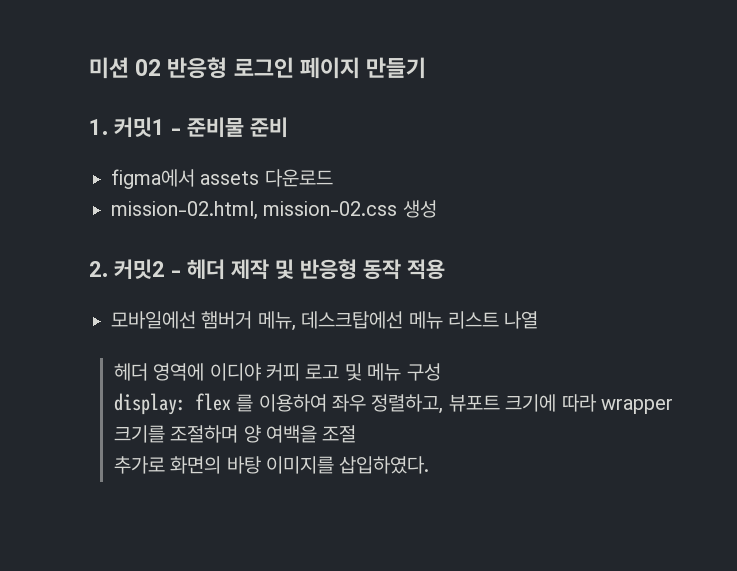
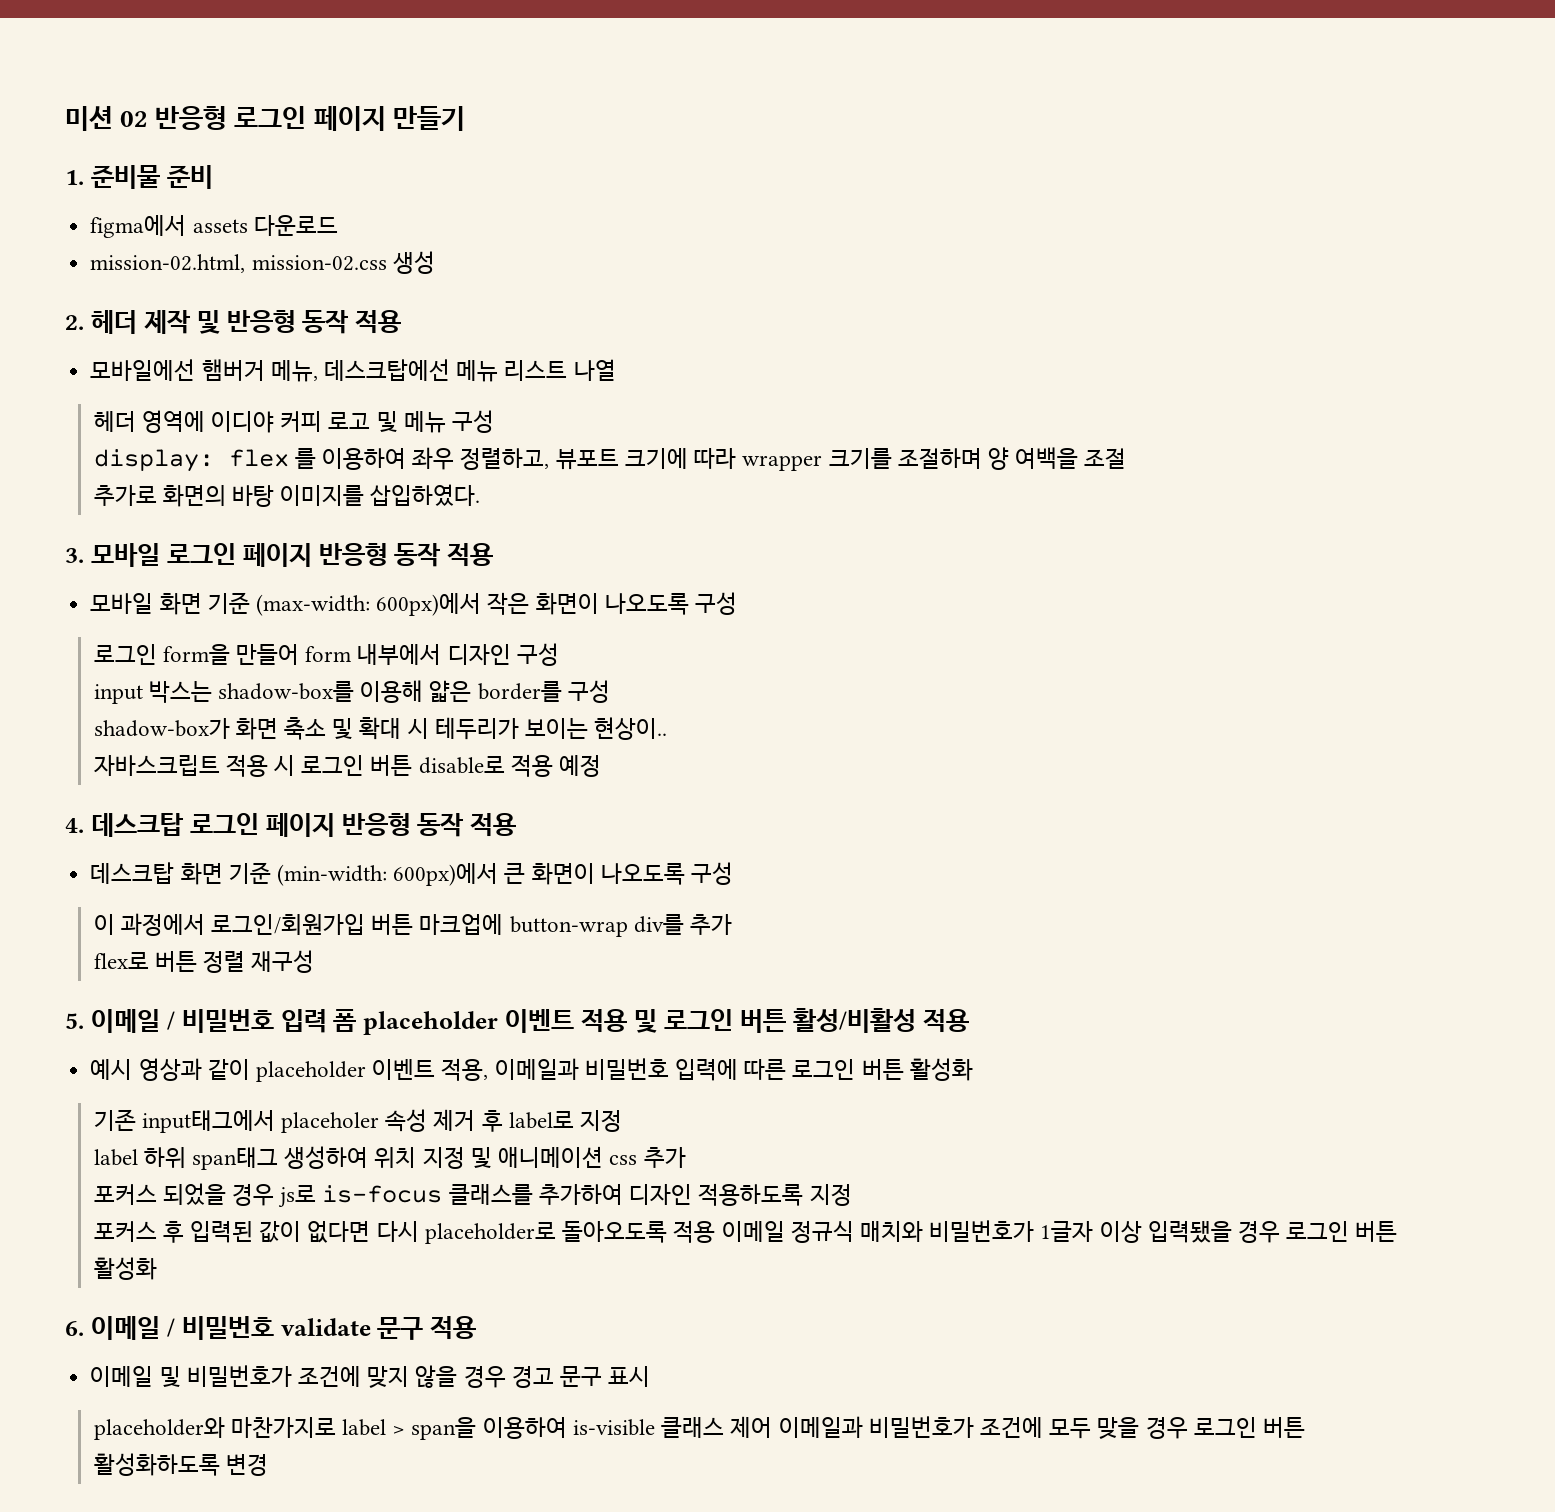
[114,117,181,137] 커밋1 - -> (84, 177) none
[114,259,181,279] 커밋2 - -> (84, 322) none
(430, 465) none -> [65,543,494,567] [90,592,737,616] [93,643,559,666] [93,680,610,704] [93,717,668,740] [93,754,602,777] [65,813,517,837] [90,862,733,886] [93,913,733,937] [93,950,315,973] [65,1008,969,1035] [90,1058,973,1082] [93,1109,623,1133] [93,1146,686,1170] [93,1183,852,1208] [93,1220,1398,1244] [93,1257,157,1280] [65,1316,477,1340] [90,1365,651,1388] [93,1416,1305,1440] [93,1453,268,1476] // 3. 모바일 로그인 페이지 반응형 동작 적용 // 모바일 화면 기준 (max-width: 600px)에서 작은 화면이 나오도록 구성 // 로그인 form을 만들어 form 내부에서 디자인 구성 // input 박스는 shadow-box를 이용해 얇은 border를 구성 // shadow-box가 화면 축소 및 확대 시 테두리가 보이는 현상이.. // 자바스크립트 적용 시 로그인 버튼 disable로 적용 예정 // 4. 데스크탑 로그인 페이지 반응형 동작 적용 // 데스크탑 화면 기준 (min-width: 600px)에서 큰 화면이 나오도록 구성 // 이 과정에서 로그인/회원가입 버튼 마크업에 button-wrap div를 추가 // flex로 버튼 정렬 재구성 // 5. 이메일 / 비밀번호 입력 폼 placeholder 이벤트 적용 및 로그인 버튼 활성/비활성 적용 // 예시 영상과 같이 placeholder 이벤트 적용, 이메일과 비밀번호 입력에 따른 로그인 버튼 활성화 // 기존 input태그에서 placeholer 속성 제거 후 label로 지정 // label 하위 span태그 생성하여 위치 지정 및 애니메이션 css 추가 // 포커스 되었을 경우 js로 is-focus 클래스를 추가하여 디자인 적용하도록 지정 // 포커스 후 입력된 값이 없다면 다시 placeholder로 돌아오도록 적용 이메일 정규식 매치와 비밀번호가 1글자 이상 입력됐을 경우 로그인 버튼 활성화 // 6. 이메일 / 비밀번호 validate 문구 적용 // 이메일 및 비밀번호가 조건에 맞지 않을 경우 경고 문구 표시 // placeholder와 마찬가지로 label > span을 이용하여 is-visible 클래스 제어 이메일과 비밀번호가 조건에 모두 맞을 경우 로그인 버튼 활성화하도록 변경

